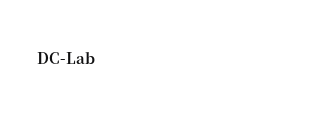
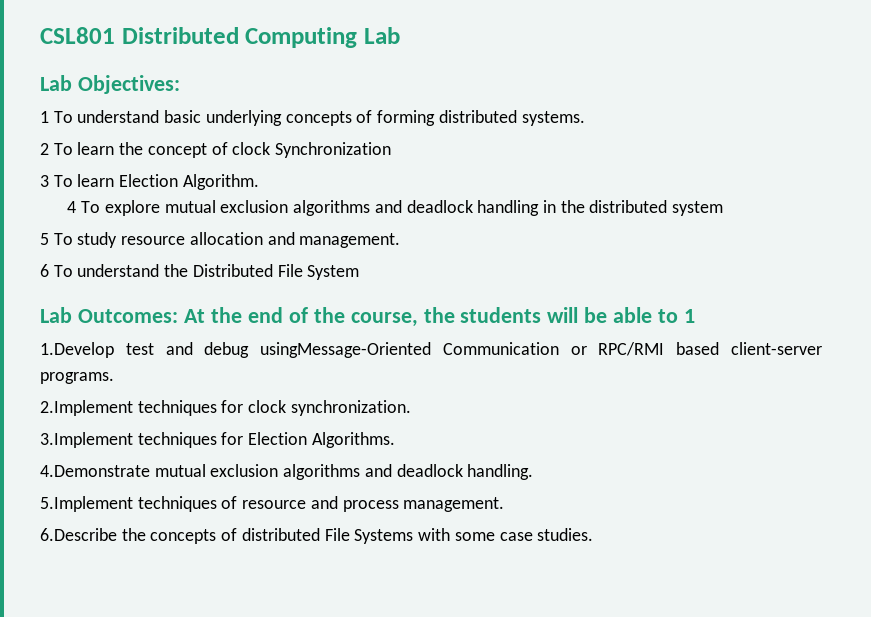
[37,52,95,64] DC-Lab -> [40,27,400,48] [40,75,180,94] [40,110,585,126] [40,142,392,158] [40,174,259,190] [67,200,724,216] [40,232,401,248] [40,264,360,280] [40,307,696,327] [40,342,823,358] [40,372,114,384] [40,400,411,416] [40,432,395,448] [40,464,534,480] [40,496,505,512] [40,528,594,544] CSL801 Distributed Computing Lab // Lab Objectives: // 1 To understand basic underlying concepts of forming distributed systems. // 2 To learn the concept of clock Synchronization // 3 To learn Election Algorithm. // 4 To explore mutual exclusion algorithms and deadlock handling in the distributed system // 5 To study resource allocation and management. // 6 To understand the Distributed File System // Lab Outcomes: At the end of the course, the students will be able to 1 // 1.Develop test and debug usingMessage-Oriented Communication or RPC/RMI based client-server programs. // 2.Implement techniques for clock synchronization. // 3.Implement techniques for Election Algorithms. // 4.Demonstrate mutual exclusion algorithms and deadlock handling. // 5.Implement techniques of resource and process management. // 6.Describe the concepts of distributed File Systems with some case studies.

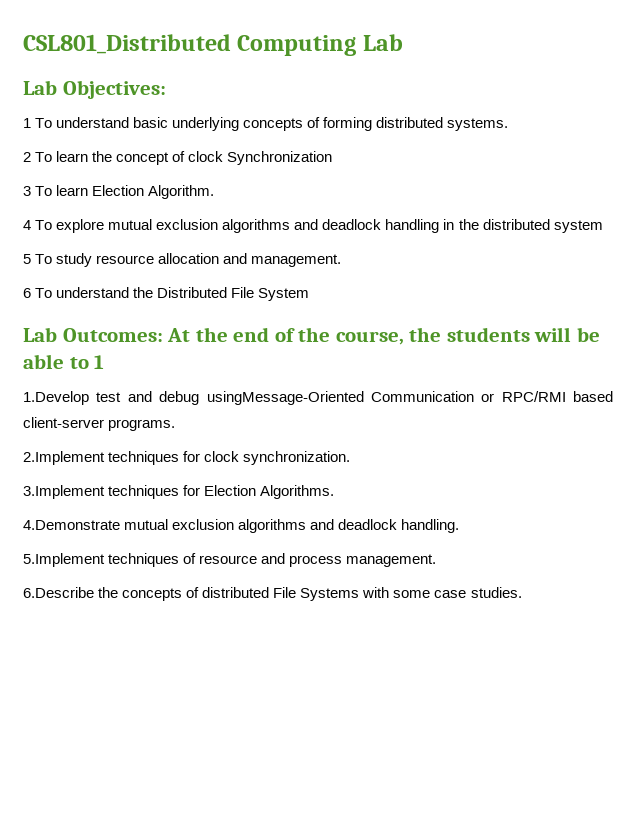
[40,27,239,44] CSL801 Distributed -> [23,34,231,54] CSL801_Distributed

